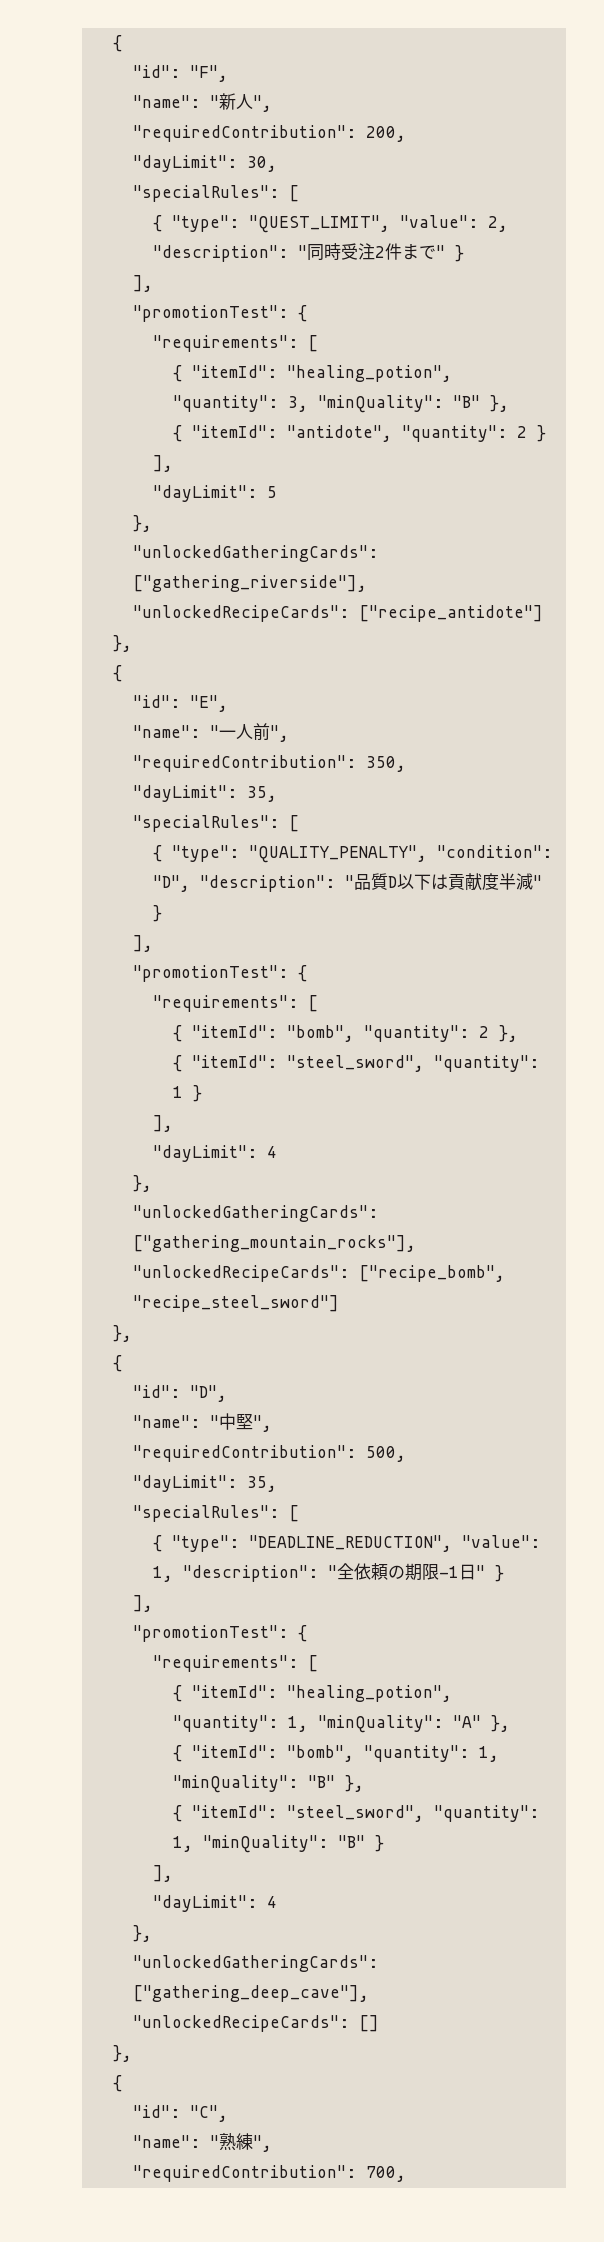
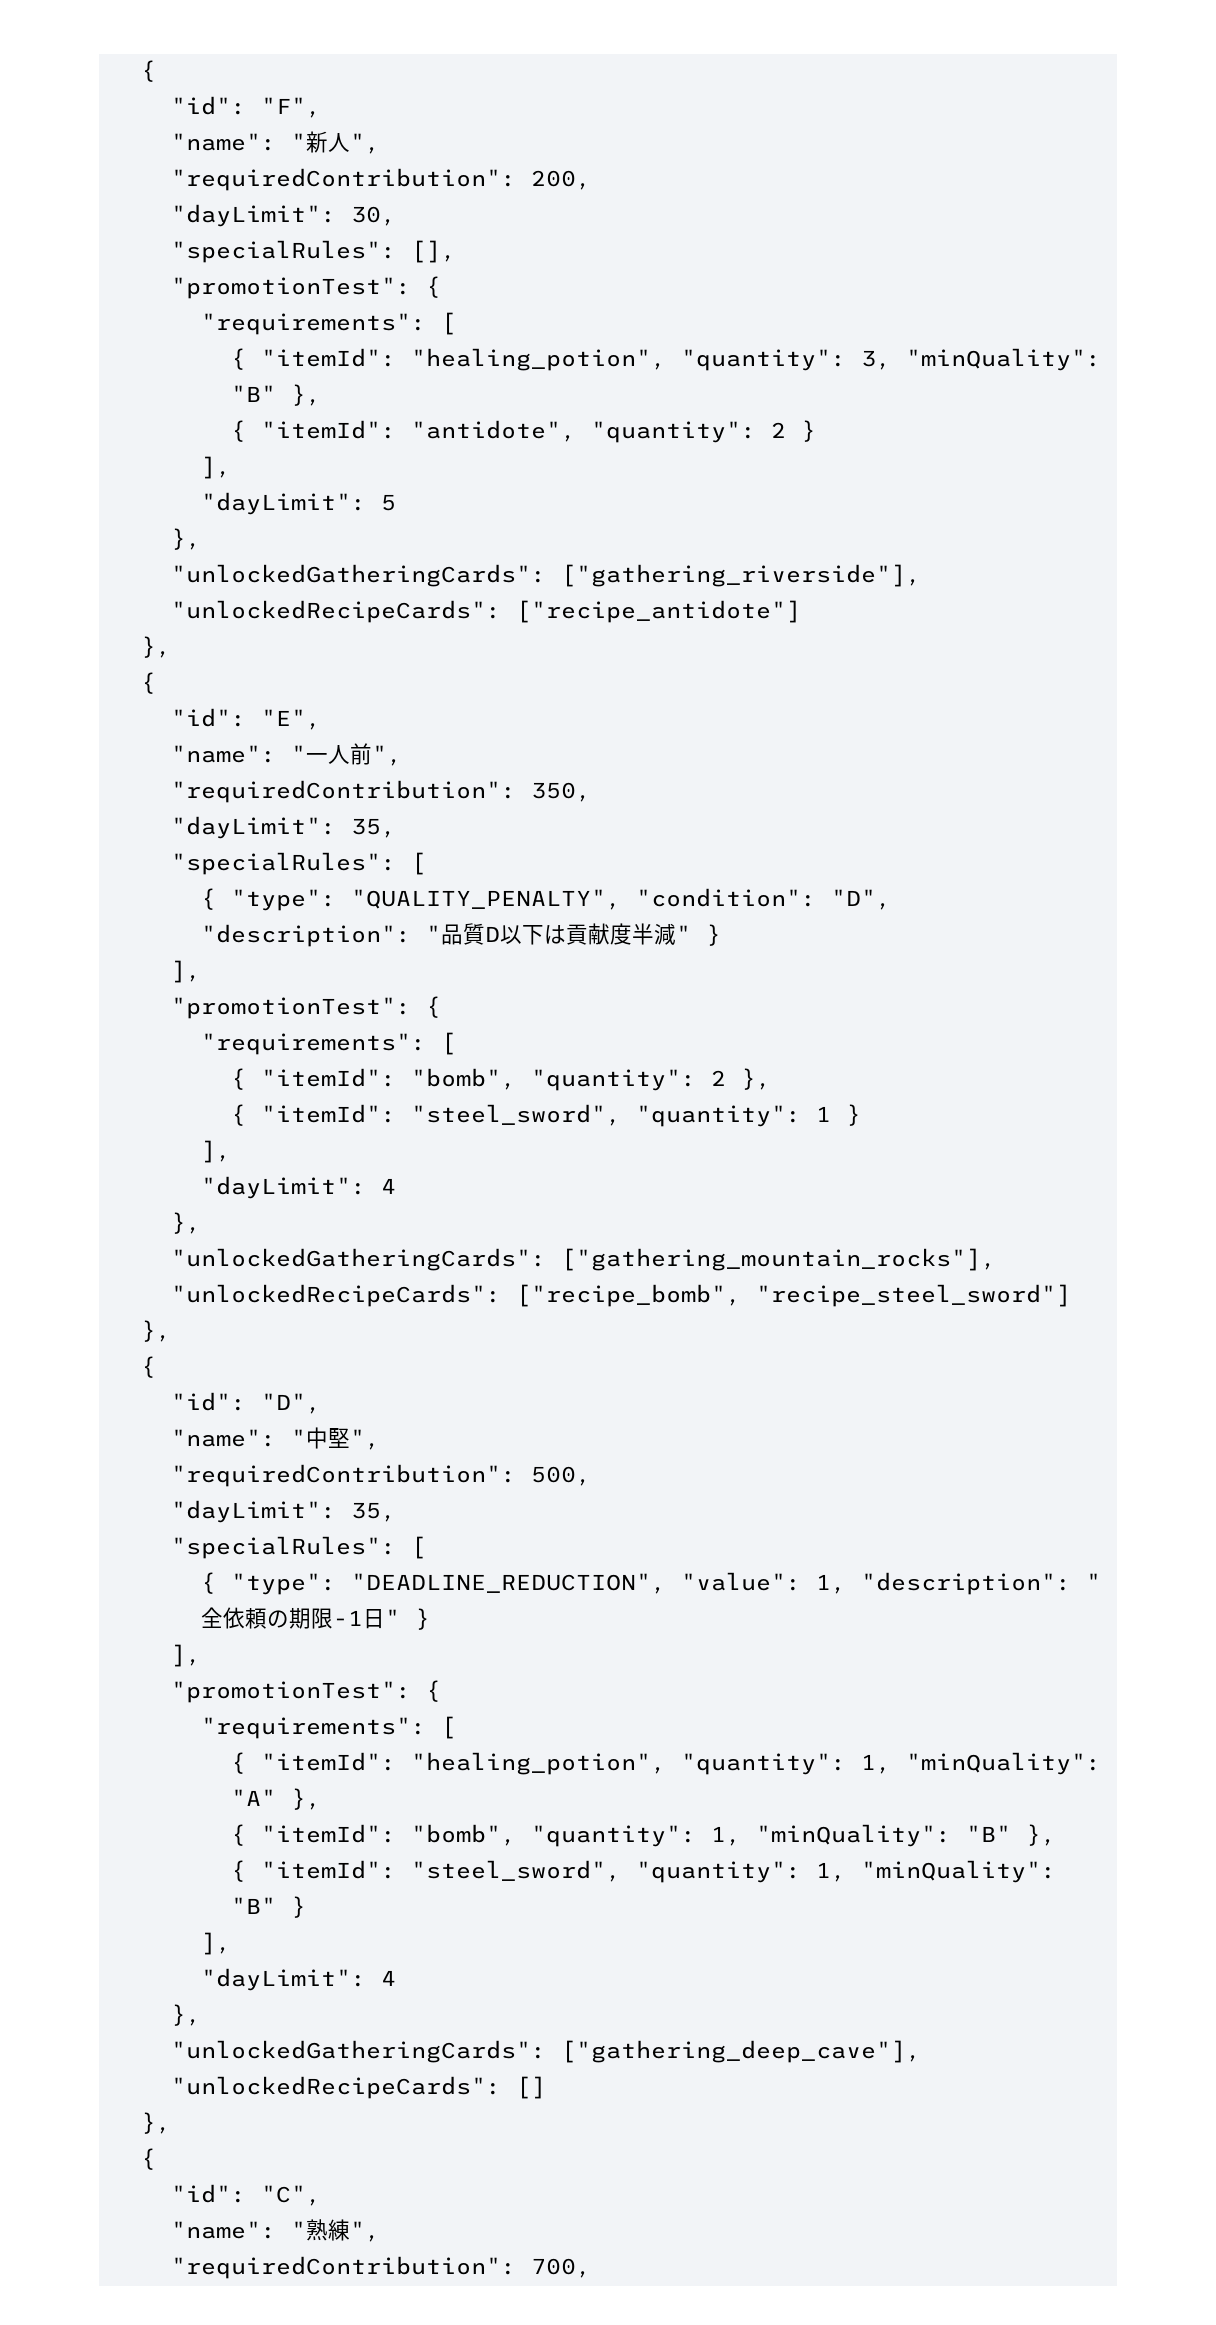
[288,185,299,202] [152,215,508,233] [152,243,464,262] [132,275,153,292] [ // { "type": "QUEST_LIMIT", "value": 2, "description": "同時受注2件まで" } // ], -> [411,240,457,263] [],

